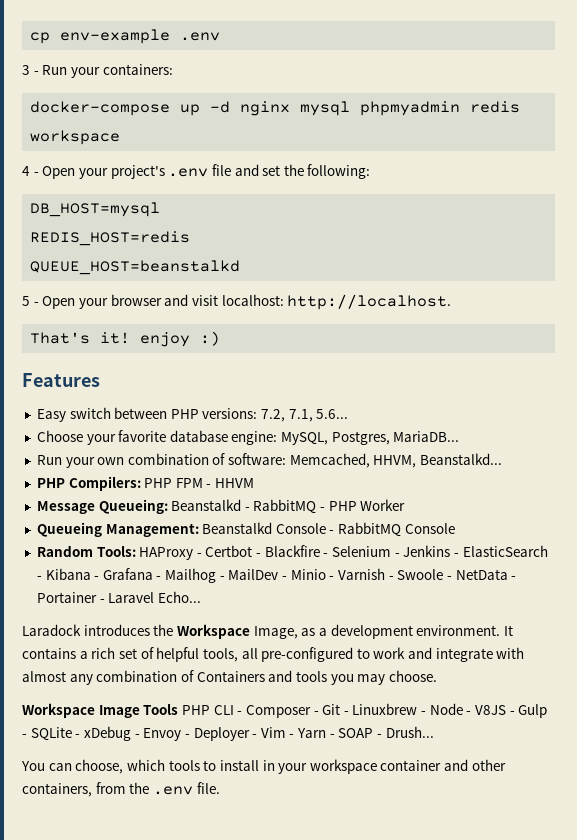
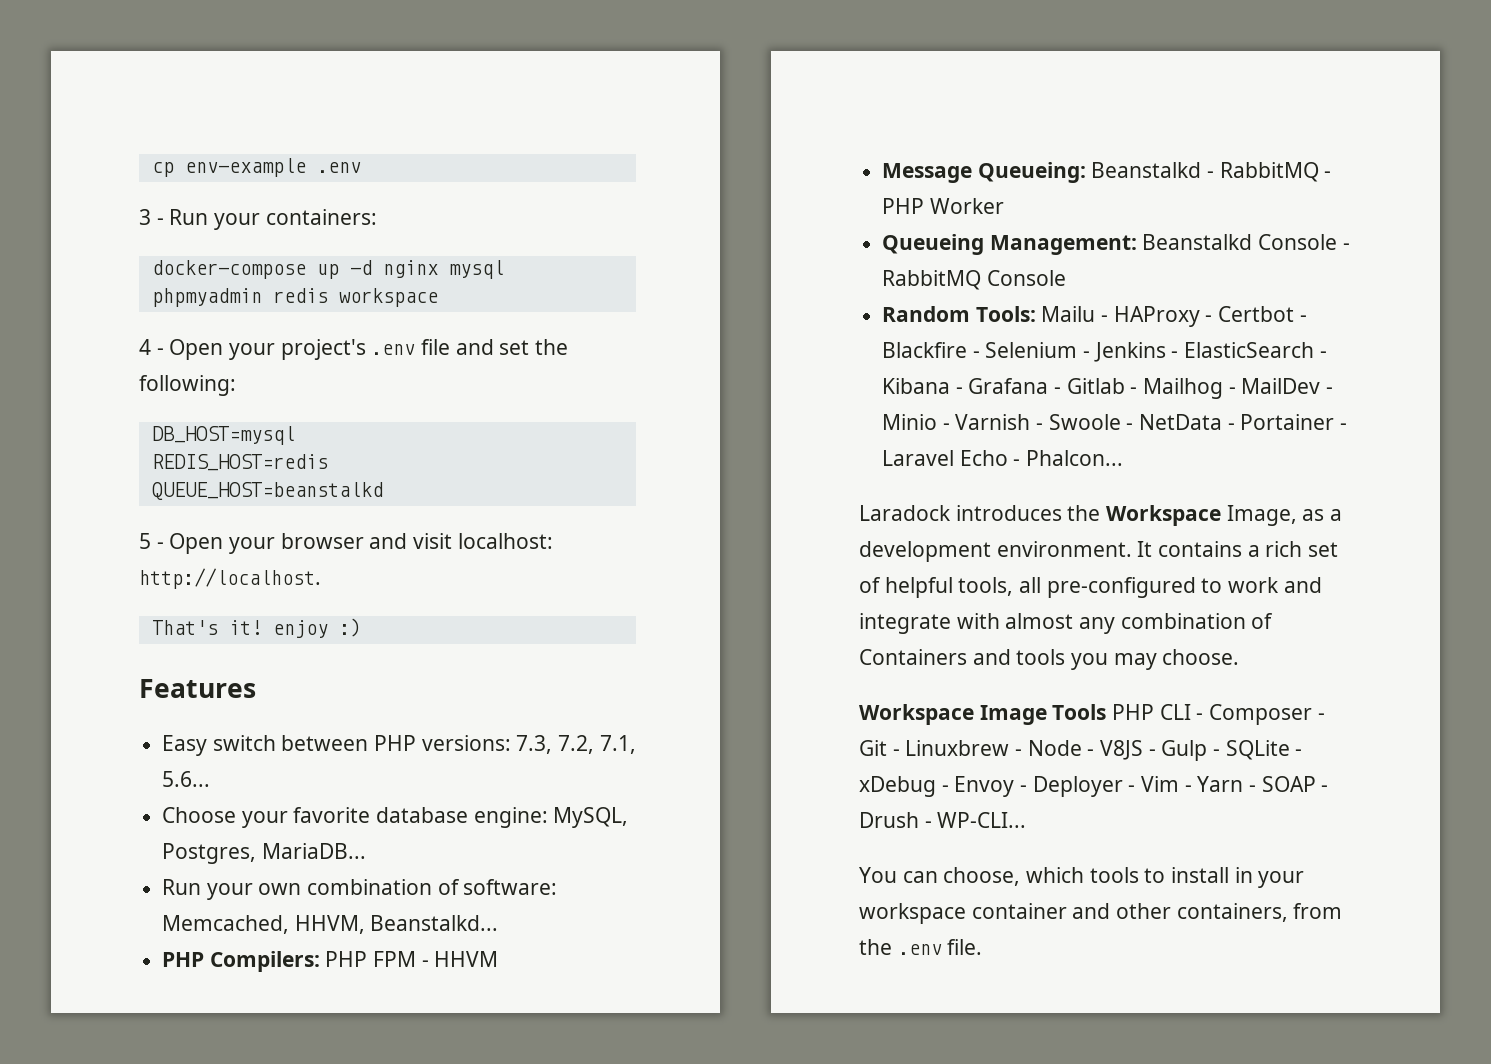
(258, 413) none -> [516,735,553,754] 7.3,
(136, 551) none -> [1041,306,1109,322] Mailu -
(162, 578) none -> [1066,378,1138,394] Gitlab -
[157,591,201,603] Echo... -> [959,450,1124,466] Echo - Phalcon...
[385,726,434,738] Drush... -> [859,812,1027,828] Drush - WP-CLI...

